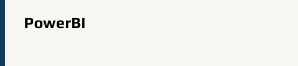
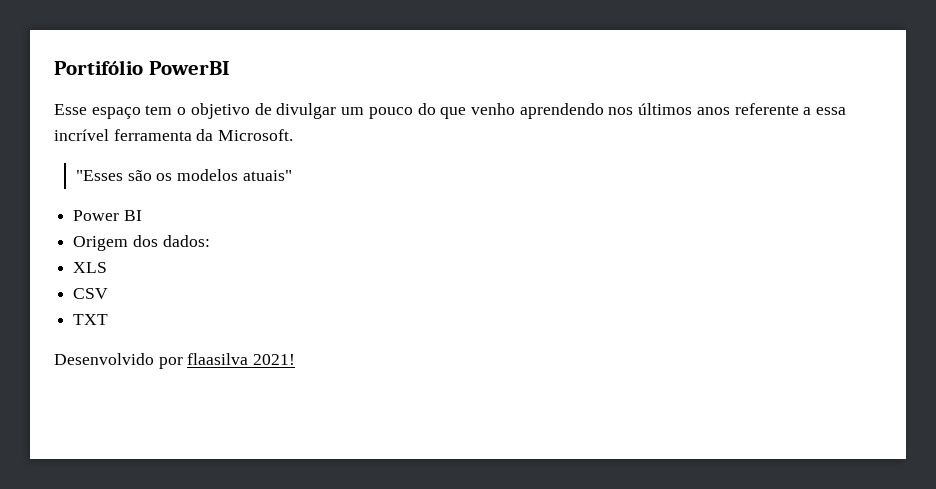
(24, 23) none -> [54,60,143,75] Portifólio
(86, 23) none -> [54,103,847,119] [54,129,294,141] [75,169,292,181] [73,210,142,221] [73,235,210,251] [73,262,108,273] [73,288,109,299] [73,314,109,325] [54,353,296,369] // Esse espaço tem o objetivo de divulgar um pouco do que venho aprendendo nos últimos anos referente a essa incrível ferramenta da Microsoft. // "Esses são os modelos atuais" // Power BI // Origem dos dados: // XLS // CSV // TXT // Desenvolvido por flaasilva 2021!

